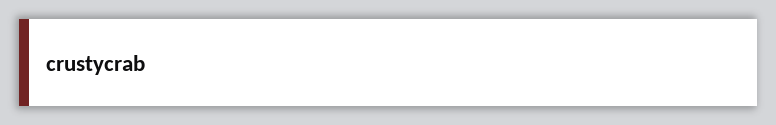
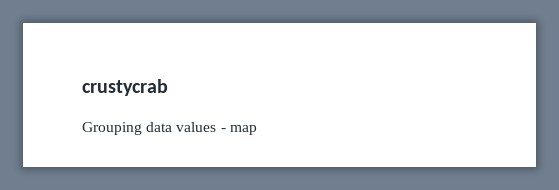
(145, 65) none -> [82,122,257,135] // Grouping data values - map

